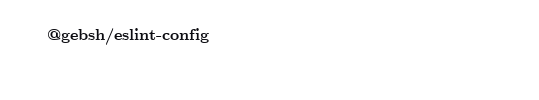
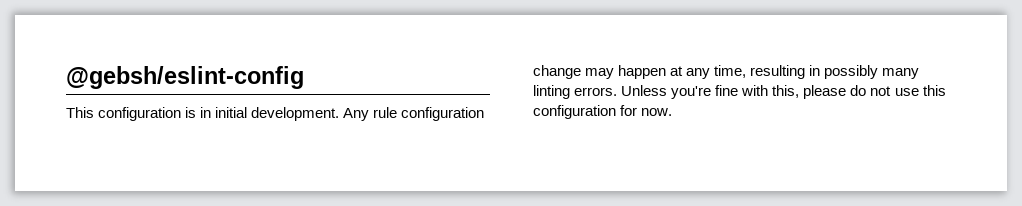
(209, 37) none -> [66,107,485,121] [533,65,920,79] [533,85,946,99] [533,105,673,119] // This configuration is in initial development. Any rule configuration change may happen at any time, resulting in possibly many linting errors. Unless you're fine with this, please do not use this configuration for now.

